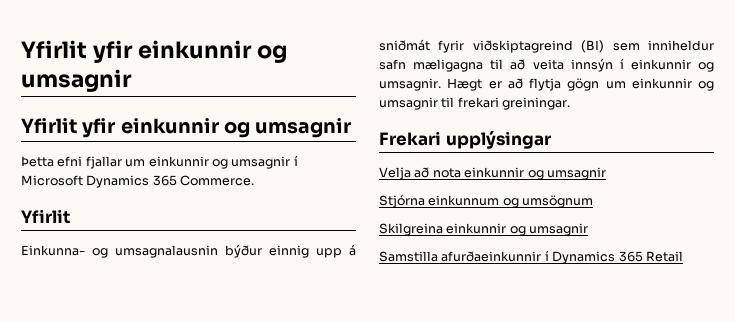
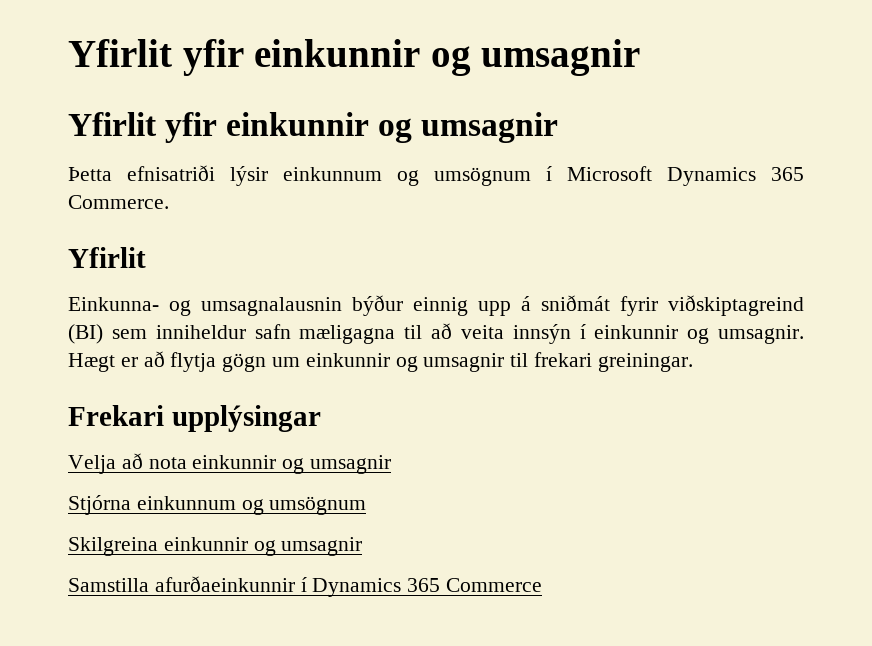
[57,156,291,169] efni fjallar um einkunnir og umsagnir -> [127,165,531,186] efnisatriði lýsir einkunnum og umsögnum
[645,251,683,262] Retail -> [446,578,543,592] Commerce

